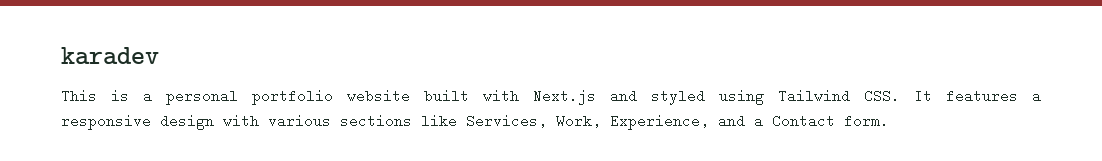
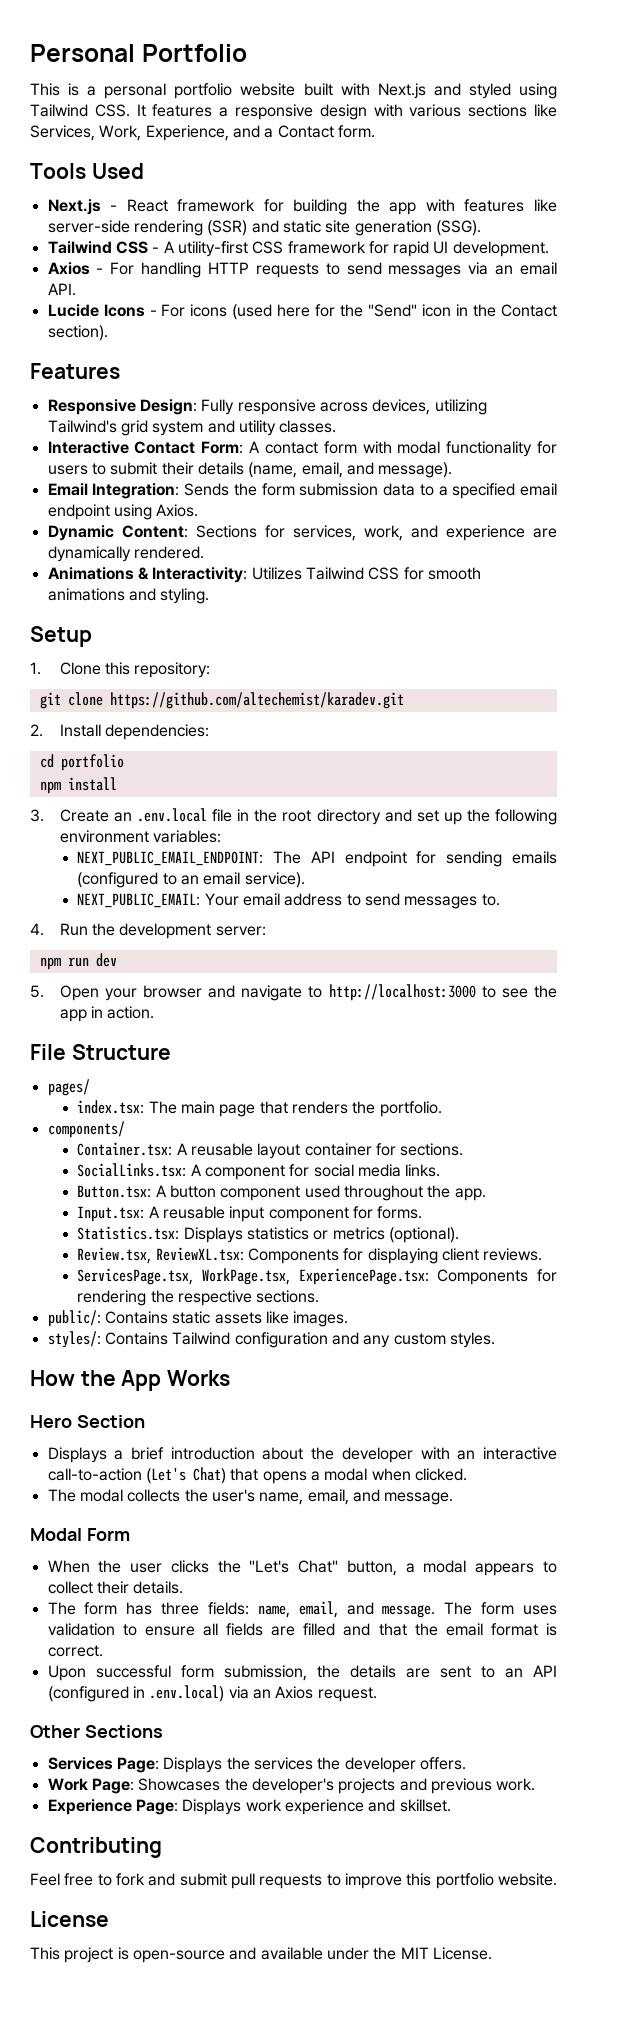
[61,47,159,65] karadev -> [30,44,247,62] Personal Portfolio
(889, 121) none -> [30,163,144,179] [47,199,557,215] [47,220,481,236] [47,241,549,257] [47,262,558,278] [47,283,76,296] [47,304,557,320] [47,325,108,341] [30,363,120,379] [47,399,487,415] [47,420,337,436] [47,441,557,457] [47,462,453,478] [47,483,558,499] [47,504,199,520] [47,525,557,541] [47,546,204,562] [47,567,481,583] [47,588,210,604] [30,626,92,647] [30,662,211,678] [39,692,404,709] [30,724,210,740] [39,754,124,771] [39,777,117,794] [30,808,558,825] [59,830,222,843] [77,851,557,867] [77,872,305,888] [77,893,500,909] [30,923,266,939] [39,953,117,970] [30,984,557,1001] [59,1006,155,1022] [30,1044,171,1060] [47,1079,90,1096] [77,1100,442,1117] [47,1121,125,1138] [77,1142,464,1159] [77,1163,441,1180] [77,1185,486,1201] [77,1206,423,1222] [77,1226,460,1243] [77,1247,543,1264] [77,1268,557,1285] [77,1290,320,1306] [47,1310,349,1327] [47,1331,495,1348] [30,1370,231,1391] [30,1415,145,1428] [47,1447,557,1463] [47,1467,467,1484] [47,1489,454,1505] [30,1528,130,1541] [47,1560,557,1576] [47,1581,184,1594] [47,1601,558,1618] [47,1623,557,1636] [47,1645,103,1657] [47,1665,558,1681] [47,1685,377,1702] [30,1725,163,1738] [47,1757,466,1773] [47,1778,536,1794] [47,1799,451,1815] [30,1837,162,1858] [30,1873,557,1889] [30,1911,109,1927] [30,1947,492,1963] // Tools Used // Next.js - React framework for building the app with features like server-side rendering (SSR) and static site generation (SSG). // Tailwind CSS - A utility-first CSS framework for rapid UI development. // Axios - For handling HTTP requests to send messages via an email API. // Lucide Icons - For icons (used here for the "Send" icon in the Contact section). // Features // Responsive Design: Fully responsive across devices, utilizing Tailwind's grid system and utility classes. // Interactive Contact Form: A contact form with modal functionality for users to submit their details (name, email, and message). // Email Integration: Sends the form submission data to a specified email endpoint using Axios. // Dynamic Content: Sections for services, work, and experience are dynamically rendered. // Animations & Interactivity: Utilizes Tailwind CSS for smooth animations and styling. // Setup // 1. Clone this repository: // git clone https://github.com/altechemist/karadev.git // 2. Install dependencies: // cd portfolio // npm install // 3. Create an .env.local file in the root directory and set up the following environment variables: // NEXT_PUBLIC_EMAIL_ENDPOINT: The API endpoint for sending emails (configured to an email service). // NEXT_PUBLIC_EMAIL: Your email address to send messages to. // 4. Run the development server: // npm run dev // 5. Open your browser and navigate to http://localhost:3000 to see the app in action. // File Structure // pages/ // index.tsx: The main page that renders the portfolio. // components/ // Container.tsx: A reusable layout container for sections. // SocialLinks.tsx: A component for social media links. // Button.tsx: A button component used throughout the app. // Input.tsx: A reusable input component for forms. // Statistics.tsx: Displays statistics or metrics (optional). // Review.tsx, ReviewXL.tsx: Components for displaying client reviews. // ServicesPage.tsx, WorkPage.tsx, ExperiencePage.tsx: Components for rendering the respective sections. // public/: Contains static assets like images. // styles/: Contains Tailwind configuration and any custom styles. // How the App Works // Hero Section // Displays a brief introduction about the developer with an interactive call-to-action (Let's Chat) that opens a modal when clicked. // The modal collects the user's name, email, and message. // Modal Form // When the user clicks the "Let's Chat" button, a modal appears to collect their details. // The form has three fields: name, email, and message. The form uses validation to ensure all fields are filled and that the email format is correct. // Upon successful form submission, the details are sent to an API (configured in .env.local) via an Axios request. // Other Sections // Services Page: Displays the services the developer offers. // Work Page: Showcases the developer's projects and previous work. // Experience Page: Displays work experience and skillset. // Contributing // Feel free to fork and submit pull requests to improve this portfolio website. // License // This project is open-source and available under the MIT License.

